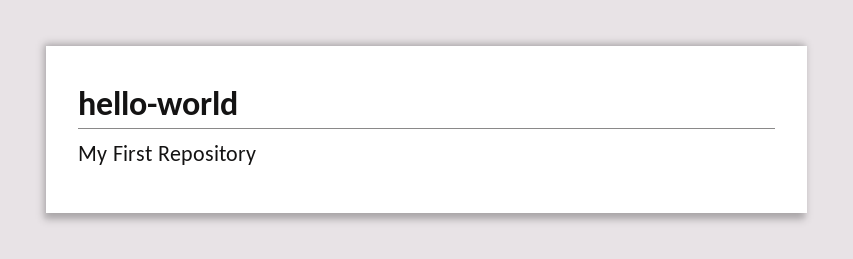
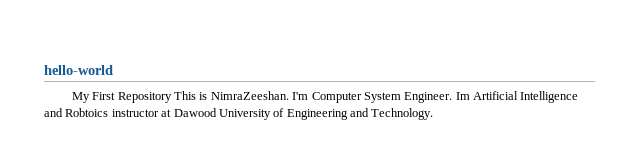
(256, 155) none -> [174,91,579,103] [44,108,434,120] This is NimraZeeshan. I'm Computer System Engineer. Im Artificial Intelligence and Robtoics instructor at Dawood University of Engineering and Technology.

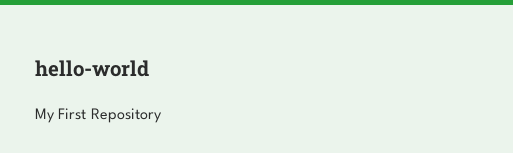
[174,91,579,103] [44,108,434,120] This is NimraZeeshan. I'm Computer System Engineer. Im Artificial Intelligence and Robtoics instructor at Dawood University of Engineering and Technology. -> (162, 115) none

